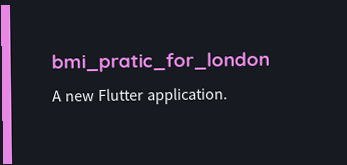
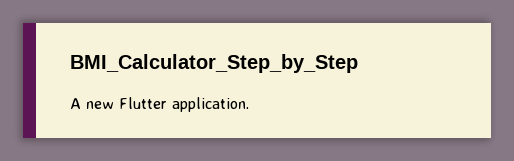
[51,51,270,73] bmi_pratic_for_london -> [70,54,358,73] BMI_Calculator_Step_by_Step

